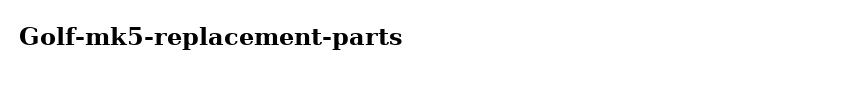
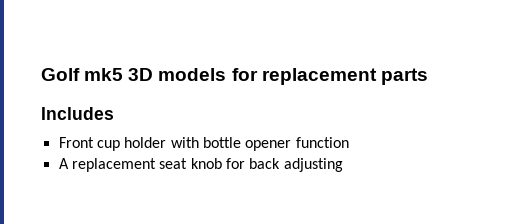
[19,27,403,50] Golf-mk5-replacement-parts -> [41,68,428,85] [41,107,114,120] [58,137,349,151] [58,158,343,172] Golf mk5 3D models for replacement parts // Includes // Front cup holder with bottle opener function // A replacement seat knob for back adjusting

